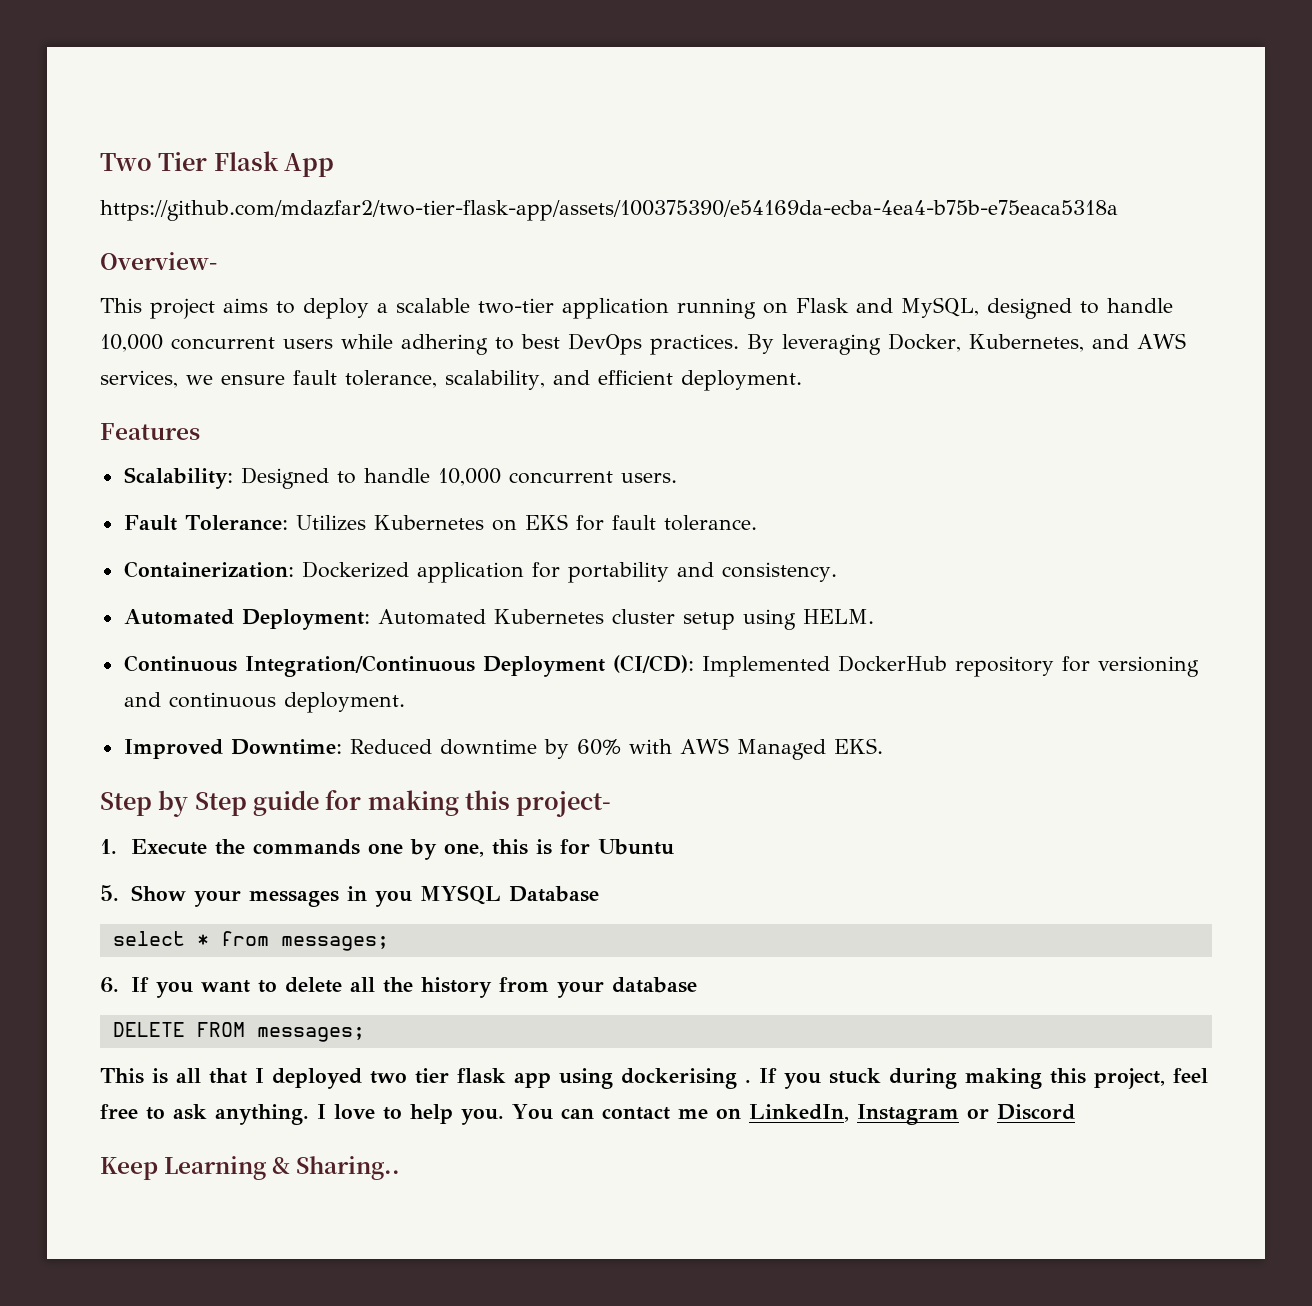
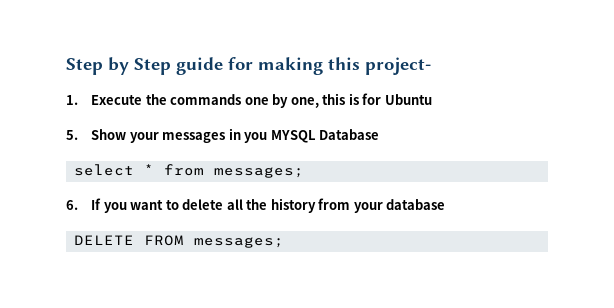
[100,151,335,177] [100,200,1118,221] [100,252,217,270] [100,297,1173,319] [100,333,1186,355] [100,370,802,391] [100,423,200,440] [123,467,677,489] [123,514,757,531] [123,561,837,583] [123,609,874,630] [123,655,1199,677] [123,692,405,713] [123,738,883,760] Two Tier Flask App // https://github.com/mdazfar2/two-tier-flask-app/assets/100375390/e54169da-ecba-4ea4-b75b-e75eaca5318a // Overview- // This project aims to deploy a scalable two-tier application running on Flask and MySQL, designed to handle 10,000 concurrent users while adhering to best DevOps practices. By leveraging Docker, Kubernetes, and AWS services, we ensure fault tolerance, scalability, and efficient deployment. // Features // Scalability: Designed to handle 10,000 concurrent users. // Fault Tolerance: Utilizes Kubernetes on EKS for fault tolerance. // Containerization: Dockerized application for portability and consistency. // Automated Deployment: Automated Kubernetes cluster setup using HELM. // Continuous Integration/Continuous Deployment (CI/CD): Implemented DockerHub repository for versioning and continuous deployment. // Improved Downtime: Reduced downtime by 60% with AWS Managed EKS. // -> (66, 66) none
[100,1068,1208,1089] [100,1104,1075,1125] [100,1156,401,1180] // This is all that I deployed two tier flask app using dockerising . If you stuck during making this project, feel free to ask anything. I love to help you. You can contact me on LinkedIn, Instagram or Discord // Keep Learning & Sharing.. -> (284, 242) none

